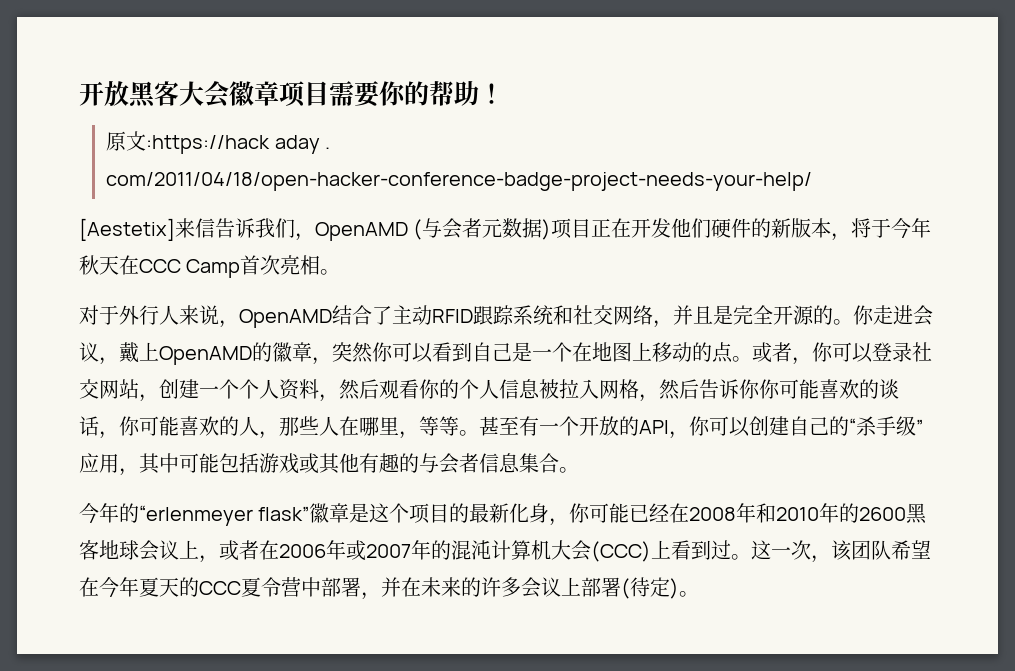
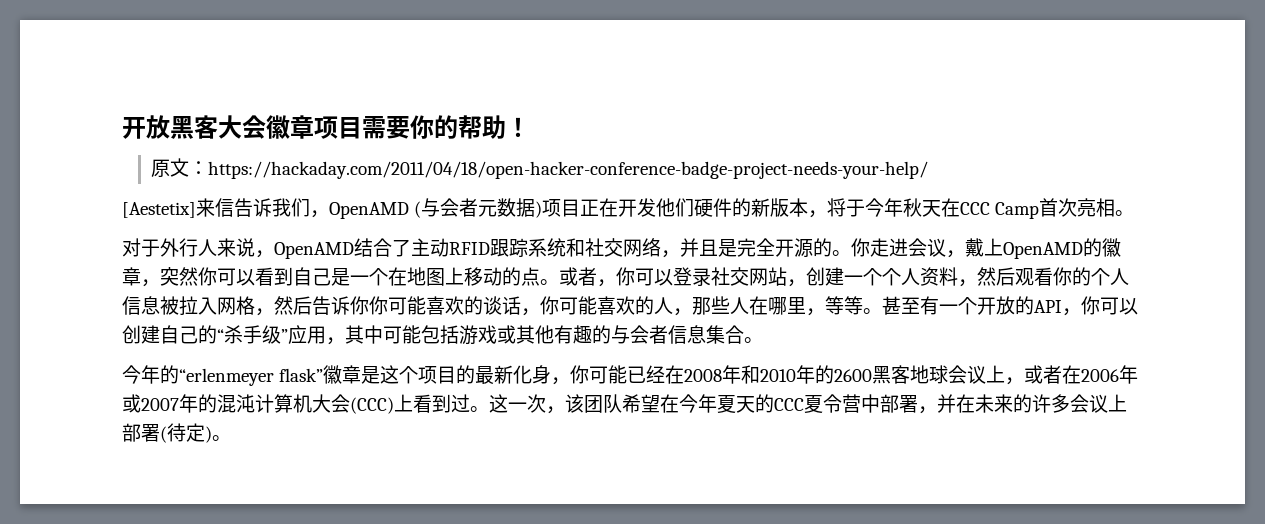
[146,135,331,154] [106,172,813,191] :https://hack aday . com/2011/04/18/open-hacker-conference-badge-project-needs-your-help/ -> [188,161,928,179] ：https://hackaday.com/2011/04/18/open-hacker-conference-badge-project-needs-your-help/

